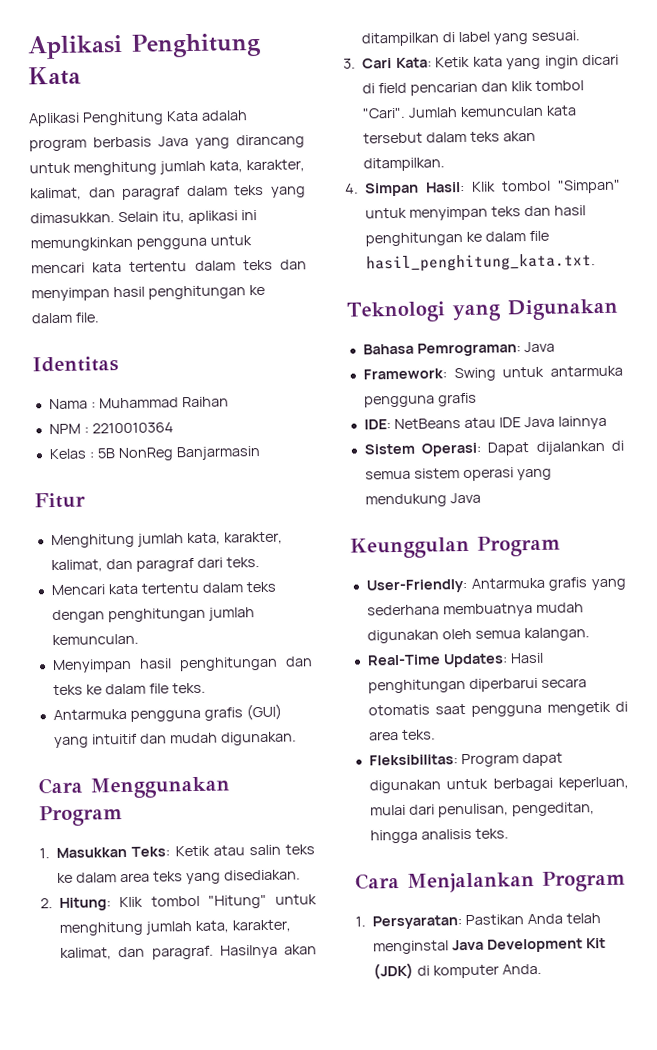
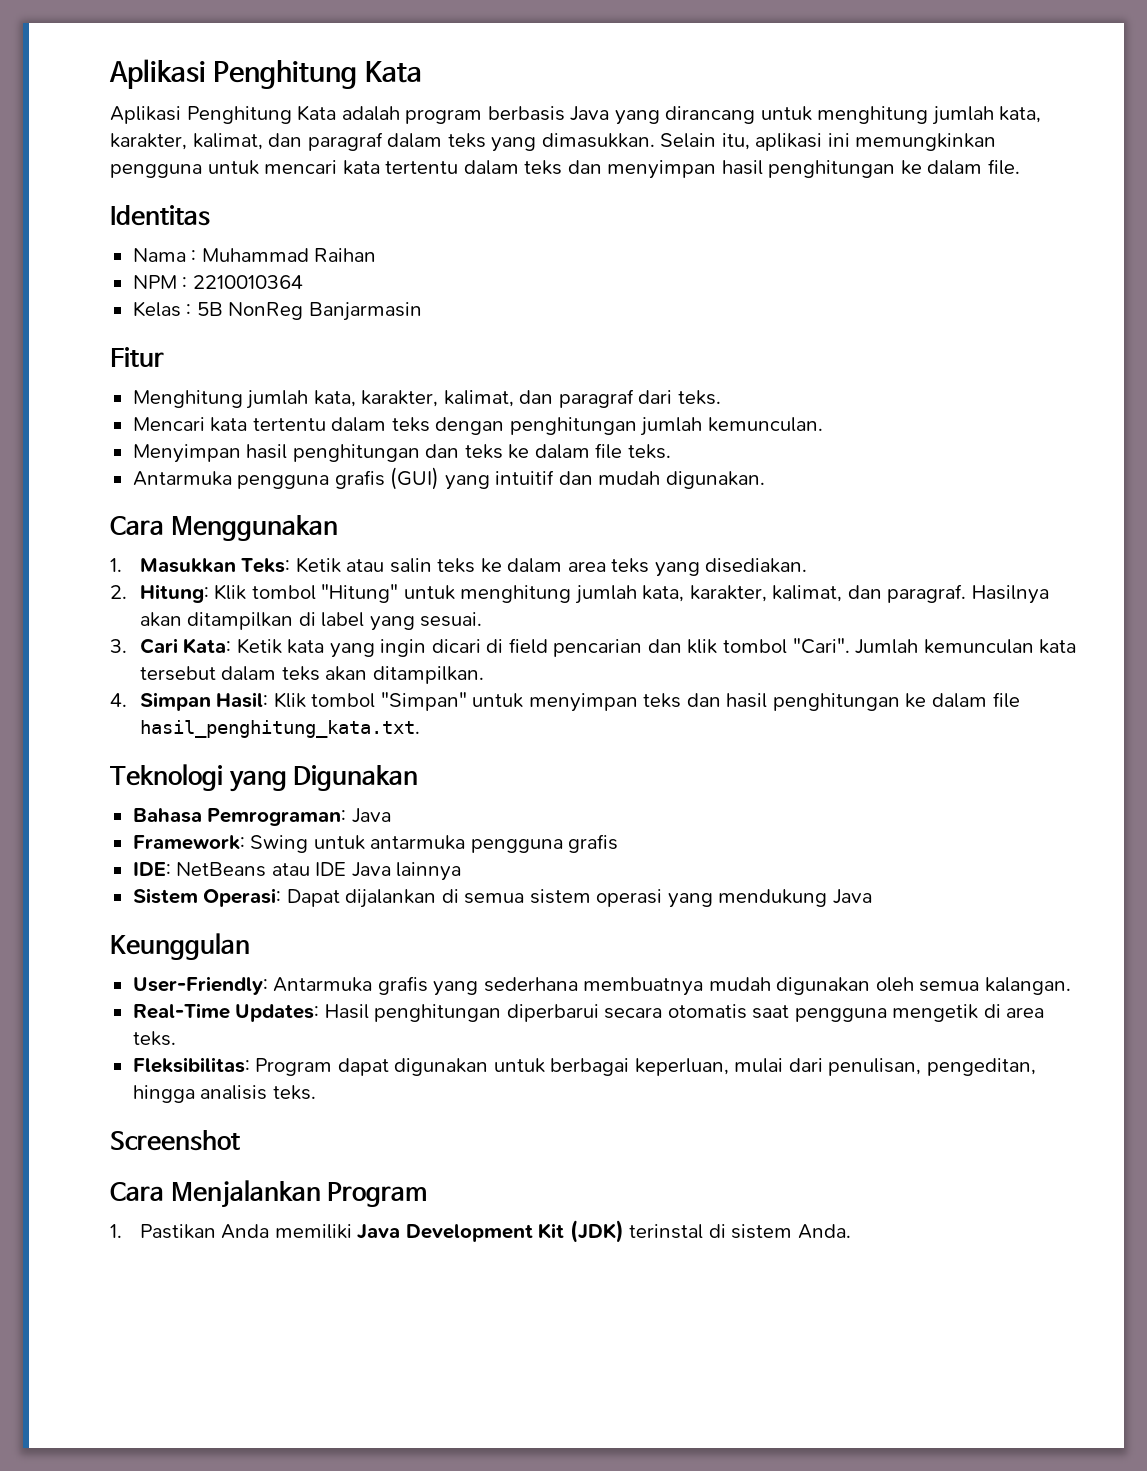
[39,805,123,827] Program -> (338, 528) none
[477,535,561,557] Program -> (250, 946) none
(509, 833) none -> [110,1130,240,1151] // Screenshot
[372,915,463,930] Persyaratan: -> (122, 1231) none
[565,913,601,924] [373,940,450,955] telah menginstal -> [274,1224,352,1239] memiliki
[417,964,500,979] di komputer -> [629,1224,793,1239] terinstal di sistem

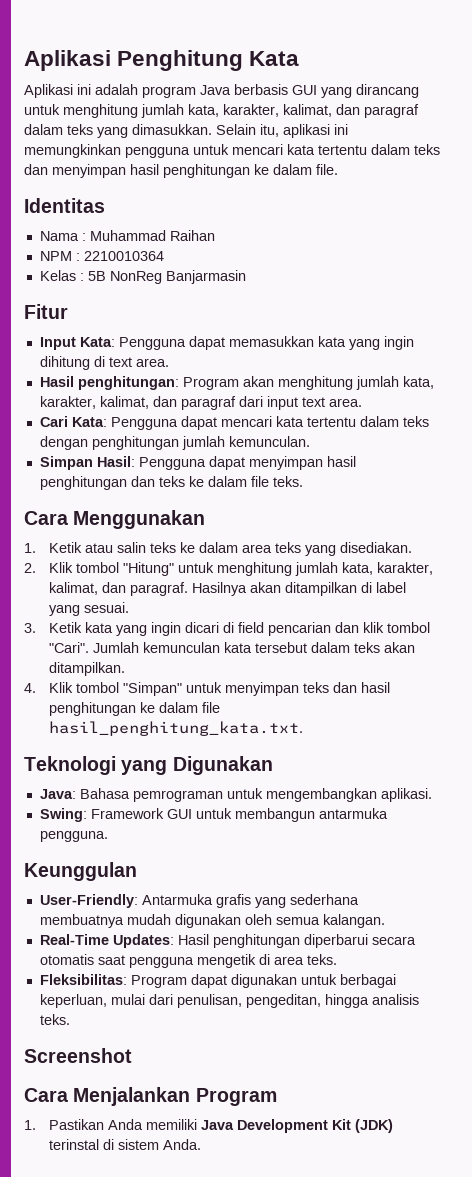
[186,105,610,124] Penghitung Kata adalah program berbasis Java -> [77,84,317,98] ini adalah program Java berbasis GUI
[132,390,243,408] Menghitung -> [39,336,414,350] [39,356,169,370] [39,376,353,390] Input Kata: Pengguna dapat memasukkan kata yang ingin dihitung di text area. // Hasil penghitungan: Program akan menghitung
[677,390,721,405] [132,417,205,431] teks. // Mencari -> [266,396,362,410] [39,416,272,430] input text area. // Cari Kata: Pengguna dapat mencari
[132,444,241,463] Menyimpan -> [39,456,323,470] Simpan Hasil: Pengguna dapat menyimpan
[132,467,765,490] // Antarmuka pengguna grafis (GUI) yang intuitif dan mudah digunakan. -> (303, 481) none
[139,558,291,573] Masukkan Teks: -> (36, 548) none
[139,584,209,603] Hitung: -> (36, 568) none
[139,638,232,654] Cari Kata: -> (36, 628) none
[139,692,269,711] Simpan Hasil: -> (36, 688) none
[132,808,391,826] [132,834,619,853] [132,862,462,881] [132,888,872,908] Bahasa Pemrograman: Java // Framework: Swing untuk antarmuka pengguna grafis // IDE: NetBeans atau IDE Java lainnya // Sistem Operasi: Dapat dijalankan di semua sistem operasi yang mendukung Java -> [39,788,432,802] [39,808,388,822] [39,831,108,842] Java: Bahasa pemrograman untuk mengembangkan aplikasi. // Swing: Framework GUI untuk membangun antarmuka pengguna.

